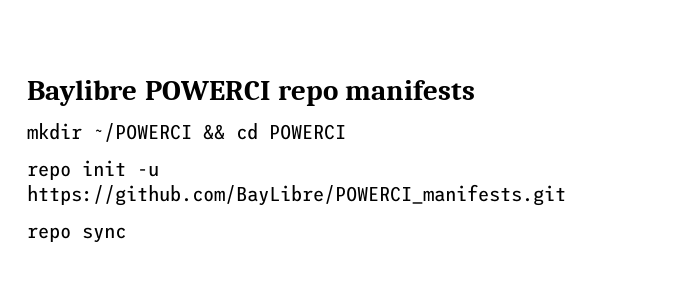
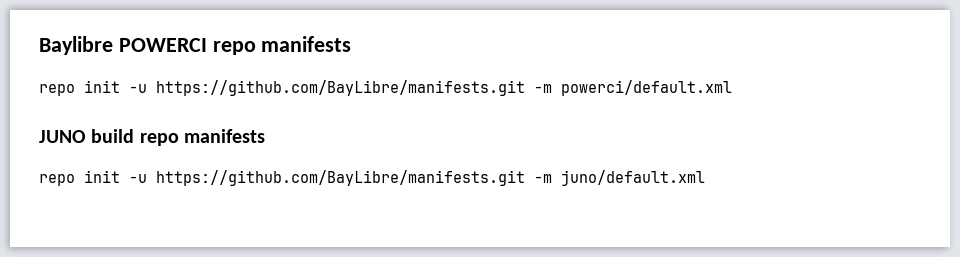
[27,123,346,142] [27,160,159,180] [27,184,566,206] [27,227,126,243] mkdir ~/POWERCI && cd POWERCI // repo init -u https://github.com/BayLibre/POWERCI_manifests.git // repo sync -> [39,80,732,96] [39,129,266,146] [39,170,705,186] repo init -u https://github.com/BayLibre/manifests.git -m powerci/default.xml // JUNO build repo manifests // repo init -u https://github.com/BayLibre/manifests.git -m juno/default.xml

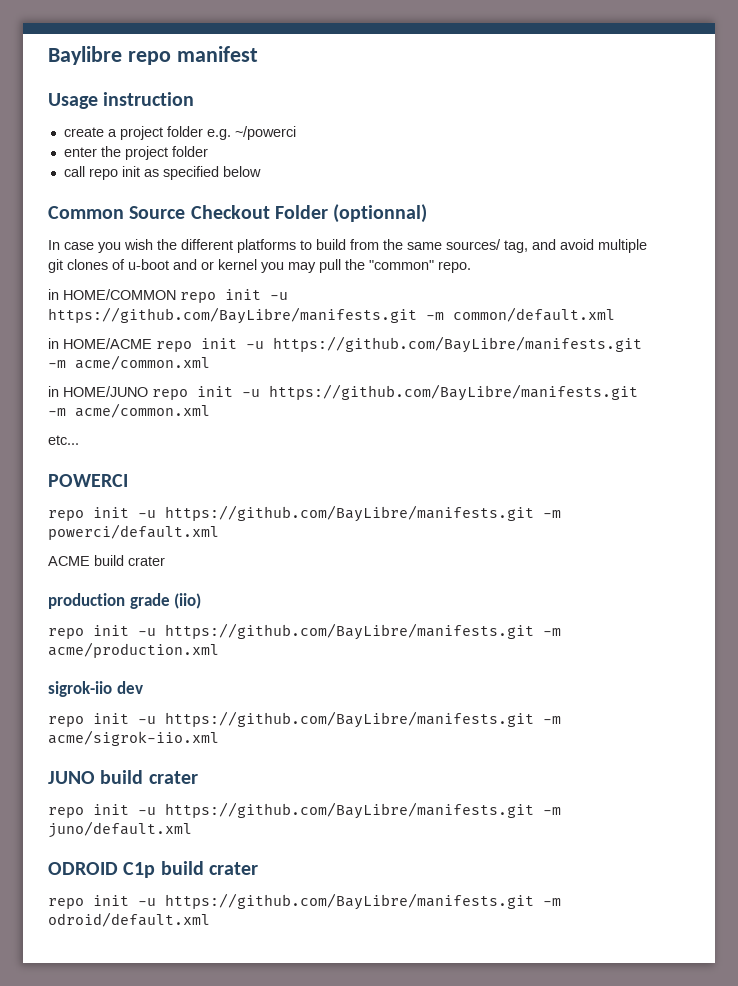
(113, 45) none -> [127,46,258,65] [48,92,195,109] [63,126,296,140] [63,146,208,160] [63,166,261,180] [48,204,428,223] [48,239,647,253] [48,259,471,273] [48,289,288,303] [48,307,615,324] [48,336,642,353] [48,355,210,370] [48,384,638,401] [48,403,210,418] [48,435,79,445] repo manifest // Usage instruction // create a project folder e.g. ~/powerci // enter the project folder // call repo init as specified below // Common Source Checkout Folder (optionnal) // In case you wish the different platforms to build from the same sources/ tag, and avoid multiple git clones of u-boot and or kernel you may pull the "common" repo. // in HOME/COMMON repo init -u https://github.com/BayLibre/manifests.git -m common/default.xml // in HOME/ACME repo init -u https://github.com/BayLibre/manifests.git -m acme/common.xml // in HOME/JUNO repo init -u https://github.com/BayLibre/manifests.git -m acme/common.xml // etc... //
[212,36,352,55] repo manifests -> (128, 480) none
(732, 88) none -> [48,555,165,566] [48,593,202,609] [48,623,561,640] [48,642,219,658] [48,681,143,697] [48,711,561,728] [48,730,219,746] // ACME build crater // production grade (iio) // repo init -u https://github.com/BayLibre/manifests.git -m acme/production.xml // sigrok-iio dev // repo init -u https://github.com/BayLibre/manifests.git -m acme/sigrok-iio.xml
[139,129,266,146] repo manifests -> [148,771,198,784] crater
(705, 178) none -> [48,861,258,878] [48,893,561,910] [48,912,210,927] // ODROID C1p build crater // repo init -u https://github.com/BayLibre/manifests.git -m odroid/default.xml

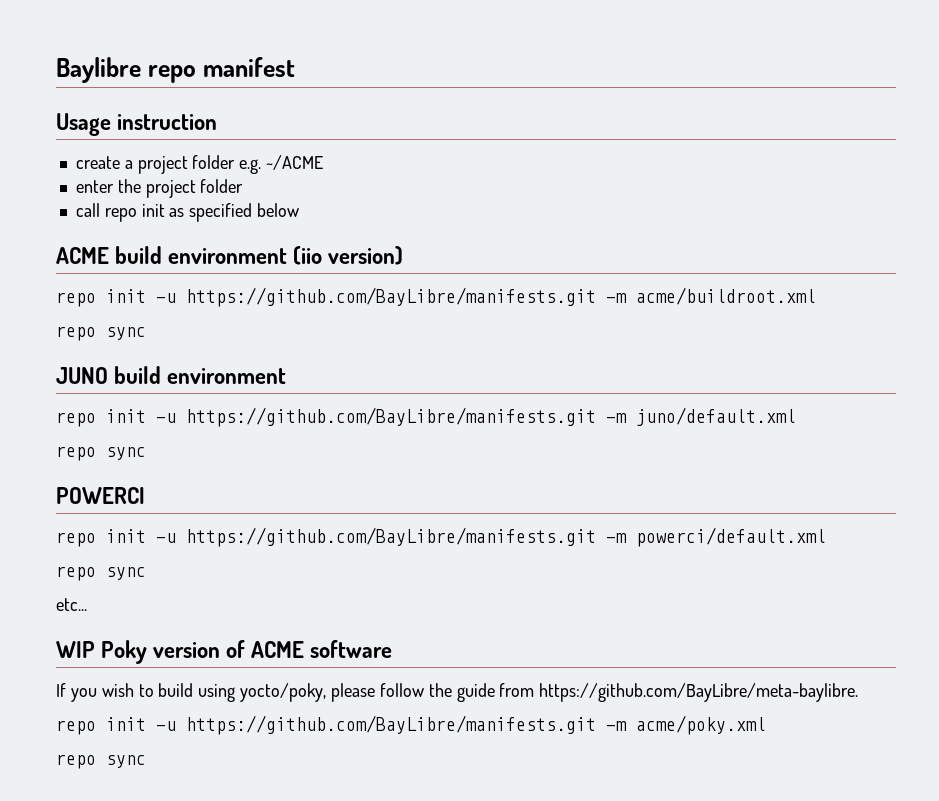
[234,126,296,140] ~/powerci -> [266,155,324,170] ~/ACME
[48,204,428,223] [48,239,647,253] [48,259,471,273] [48,289,288,303] [48,307,615,324] [48,336,642,353] [48,355,210,370] [48,384,638,401] [48,403,210,418] [48,435,79,445] Common Source Checkout Folder (optionnal) // In case you wish the different platforms to build from the same sources/ tag, and avoid multiple git clones of u-boot and or kernel you may pull the "common" repo. // in HOME/COMMON repo init -u https://github.com/BayLibre/manifests.git -m common/default.xml // in HOME/ACME repo init -u https://github.com/BayLibre/manifests.git -m acme/common.xml // in HOME/JUNO repo init -u https://github.com/BayLibre/manifests.git -m acme/common.xml // etc... -> [56,246,404,265] [56,287,816,307] [56,326,146,341] [56,366,287,384] [56,407,796,427] [56,446,146,461] ACME build environment (iio version) // repo init -u https://github.com/BayLibre/manifests.git -m acme/buildroot.xml // repo sync // JUNO build environment // repo init -u https://github.com/BayLibre/manifests.git -m juno/default.xml // repo sync
[48,555,165,566] [48,593,202,609] [48,623,561,640] [48,642,219,658] [48,681,143,697] [48,711,561,728] [48,730,219,746] [48,770,198,784] [48,802,561,819] [48,821,192,838] [48,861,258,878] [48,893,561,910] [48,912,210,927] ACME build crater // production grade (iio) // repo init -u https://github.com/BayLibre/manifests.git -m acme/production.xml // sigrok-iio dev // repo init -u https://github.com/BayLibre/manifests.git -m acme/sigrok-iio.xml // JUNO build crater // repo init -u https://github.com/BayLibre/manifests.git -m juno/default.xml // ODROID C1p build crater // repo init -u https://github.com/BayLibre/manifests.git -m odroid/default.xml -> [56,566,146,581] [56,598,87,611] [56,640,393,664] [56,683,859,702] [56,715,766,735] [56,754,146,769] repo sync // etc... // WIP Poky version of ACME software // If you wish to build using yocto/poky, please follow the guide from https://github.com/BayLibre/meta-baylibre. // repo init -u https://github.com/BayLibre/manifests.git -m acme/poky.xml // repo sync

